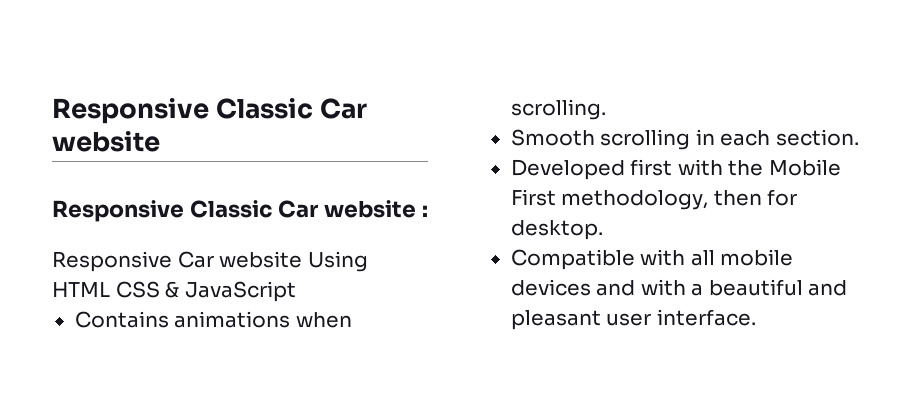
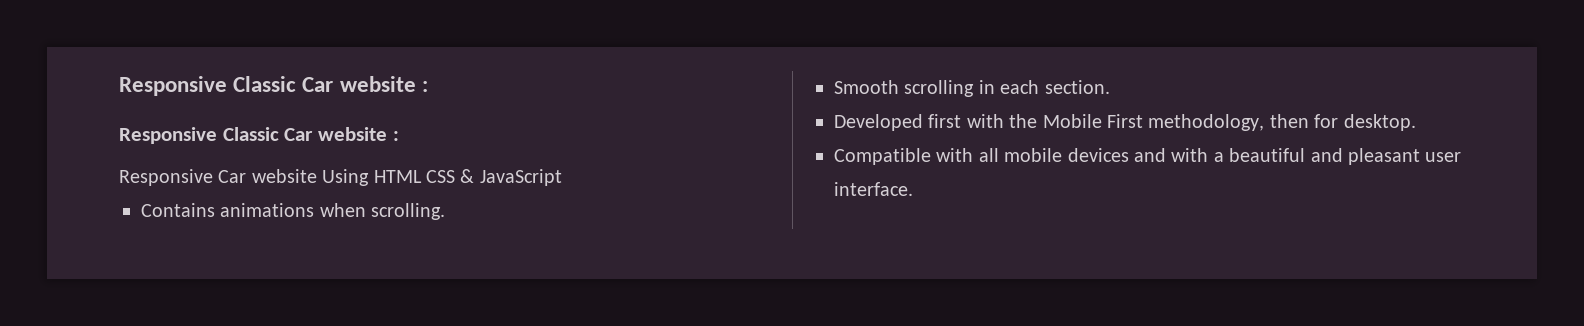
[52,98,368,124] [52,131,160,152] Responsive Classic Car website -> [119,76,428,96] Responsive Classic Car website :

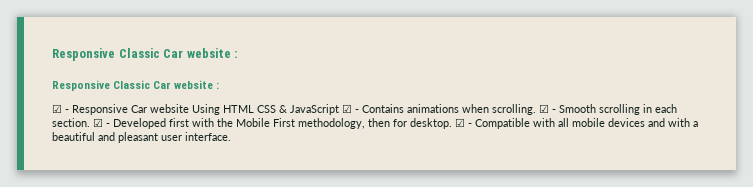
(399, 136) none -> [52,104,69,113] ☑ -
(562, 177) // -> [342,104,359,113] ☑ -
(446, 211) // -> [539,104,556,113] ☑ -
(1110, 87) // -> [93,118,110,127] ☑ -
(1416, 122) // -> [455,118,472,127] ☑ -

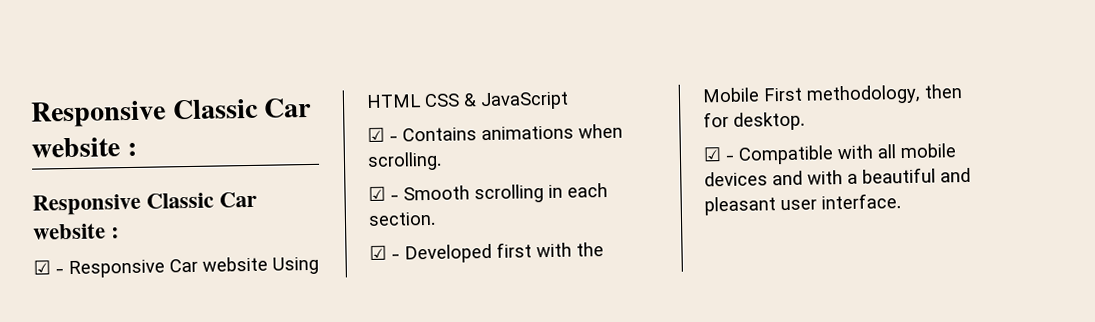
(339, 109) none -> (569, 101) //
(536, 109) none -> (442, 161) //
(90, 122) none -> (436, 218) //
(452, 123) none -> (805, 121) //

